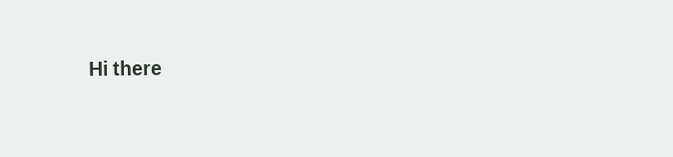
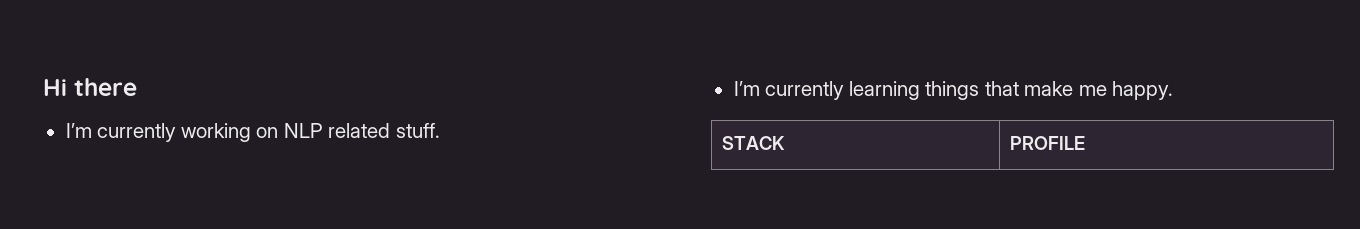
(163, 67) none -> [65,123,440,142] [733,81,1174,100] [721,136,785,150] [1009,136,1085,150] // I’m currently working on NLP related stuff. // I’m currently learning things that make me happy. // STACK | PROFILE

